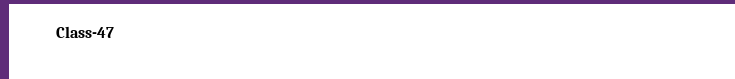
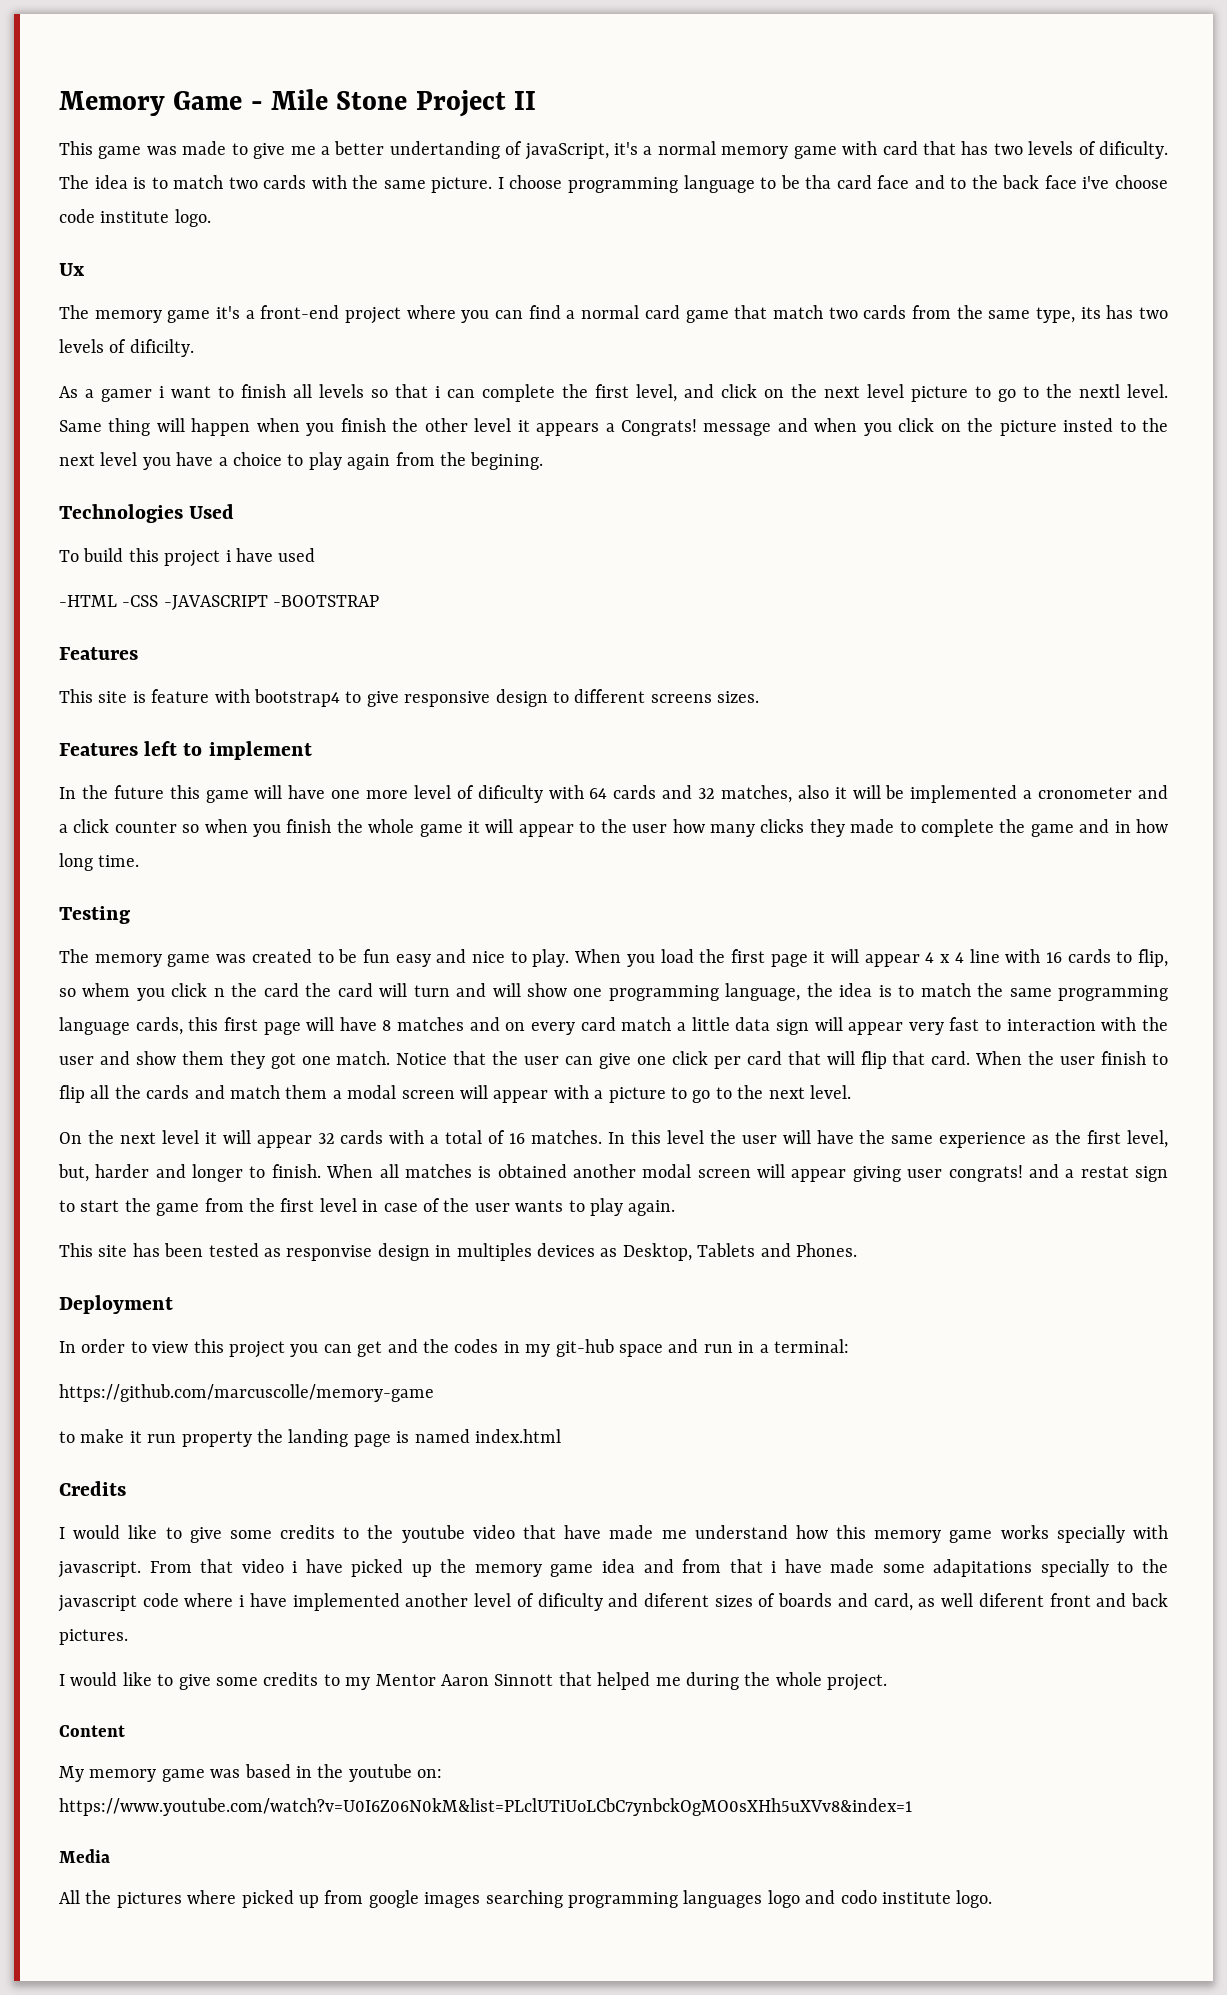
[56,26,114,38] Class-47 -> [59,89,537,117] [59,141,1168,160] [59,175,1168,193] [59,209,211,227] [59,263,85,276] [59,305,1168,324] [59,339,194,357] [59,384,1168,402] [59,418,1169,436] [59,452,544,470] [59,504,235,523] [59,548,316,567] [59,595,380,610] [59,647,138,660] [59,689,760,707] [59,741,312,760] [59,785,1168,803] [59,819,1168,837] [59,853,140,871] [59,906,130,924] [59,949,1169,967] [59,983,1169,1001] [59,1017,1168,1035] [59,1051,1169,1069] [59,1085,851,1103] [59,1130,1168,1148] [58,1164,1169,1182] [59,1198,676,1216] [59,1243,857,1261] [59,1295,173,1314] [59,1339,849,1358] [59,1384,434,1402] [59,1429,561,1447] [59,1481,126,1496] [59,1525,1168,1543] [58,1559,1168,1578] [58,1593,1169,1612] [59,1629,128,1645] [59,1672,888,1691] [59,1725,125,1737] [59,1764,443,1782] [59,1798,912,1816] [59,1849,110,1863] [59,1890,993,1908] Memory Game - Mile Stone Project II // This game was made to give me a better undertanding of javaScript, it's a normal memory game with card that has two levels of dificulty. The idea is to match two cards with the same picture. I choose programming language to be tha card face and to the back face i've choose code institute logo. // Ux // The memory game it's a front-end project where you can find a normal card game that match two cards from the same type, its has two levels of dificilty. // As a gamer i want to finish all levels so that i can complete the first level, and click on the next level picture to go to the nextl level. Same thing will happen when you finish the other level it appears a Congrats! message and when you click on the picture insted to the next level you have a choice to play again from the begining. // Technologies Used // To build this project i have used // -HTML -CSS -JAVASCRIPT -BOOTSTRAP // Features // This site is feature with bootstrap4 to give responsive design to different screens sizes. // Features left to implement // In the future this game will have one more level of dificulty with 64 cards and 32 matches, also it will be implemented a cronometer and a click counter so when you finish the whole game it will appear to the user how many clicks they made to complete the game and in how long time. // Testing // The memory game was created to be fun easy and nice to play. When you load the first page it will appear 4 x 4 line with 16 cards to flip, so whem you click n the card the card will turn and will show one programming language, the idea is to match the same programming language cards, this first page will have 8 matches and on every card match a little data sign will appear very fast to interaction with the user and show them they got one match. Notice that the user can give one click per card that will flip that card. When the user finish to flip all the cards and match them a modal screen will appear with a picture to go to the next level. // On the next level it will appear 32 cards with a total of 16 matches. In this level the user will have the same experience as the first level, but, harder and longer to finish. When all matches is obtained another modal screen will appear giving user congrats! and a restat sign to start the game from the first level in case of the user wants to play again. // This site has been tested as responvise design in multiples devices as Desktop, Tablets and Phones. // Deployment // In order to view this project you can get and the codes in my git-hub space and run in a terminal: // https://github.com/marcuscolle/memory-game // to make it run property the landing page is named index.html // Credits // I would like to give some credits to the youtube video that have made me understand how this memory game works specially with javascript. From that video i have picked up the memory game idea and from that i have made some adapitations specially to the javascript code where i have implemented another level of dificulty and diferent sizes of boards and card, as well diferent front and back pictures. // I would like to give some credits to my Mentor Aaron Sinnott that helped me during the whole project. // Content // My memory game was based in the youtube on: https://www.youtube.com/watch?v=U0I6Z06N0kM&list=PLclUTiUoLCbC7ynbckOgMO0sXHh5uXVv8&index=1 // Media // All the pictures where picked up from google images searching programming languages logo and codo institute logo.

